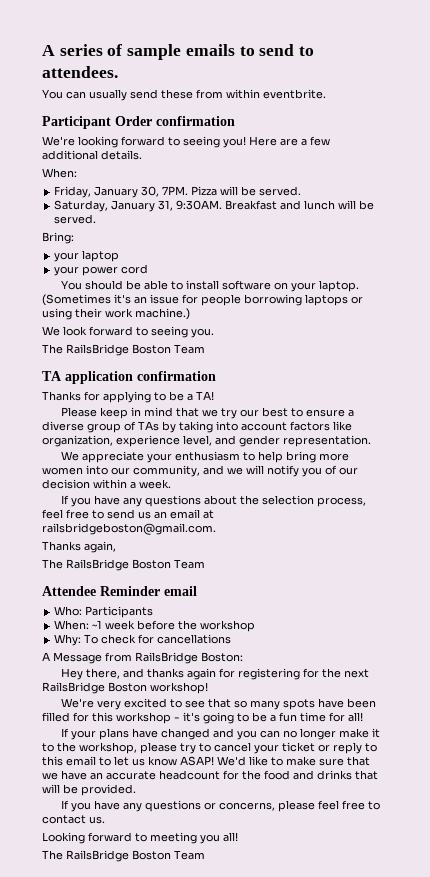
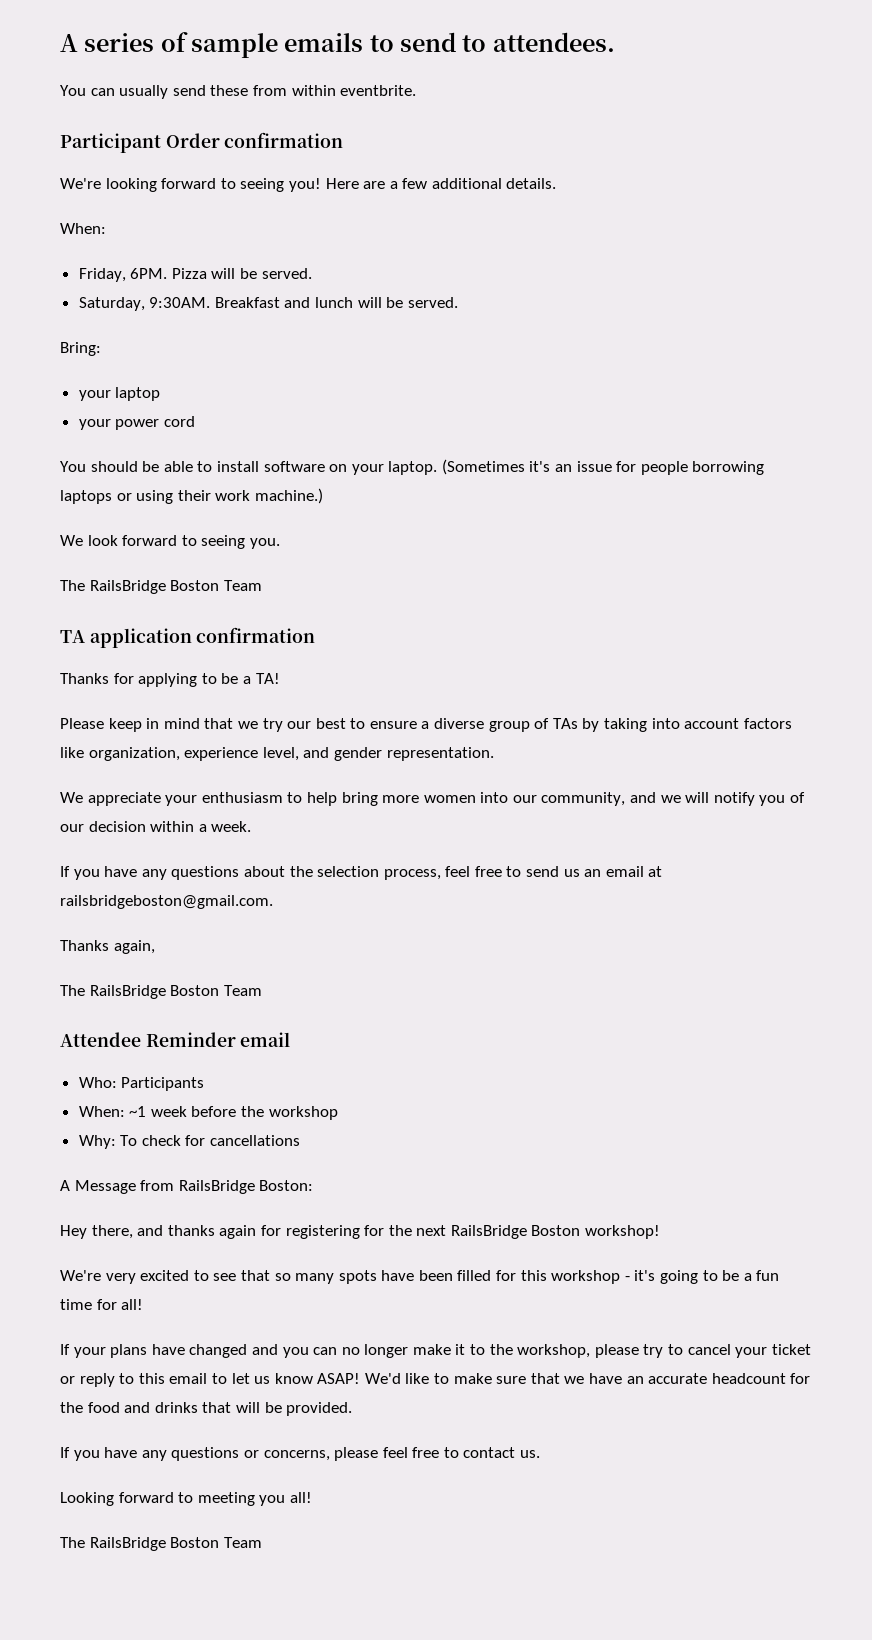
[94,186,189,198] January 30, 7PM. -> [130,268,168,279] 6PM.
[111,200,174,212] January 31, -> (145, 304) none

